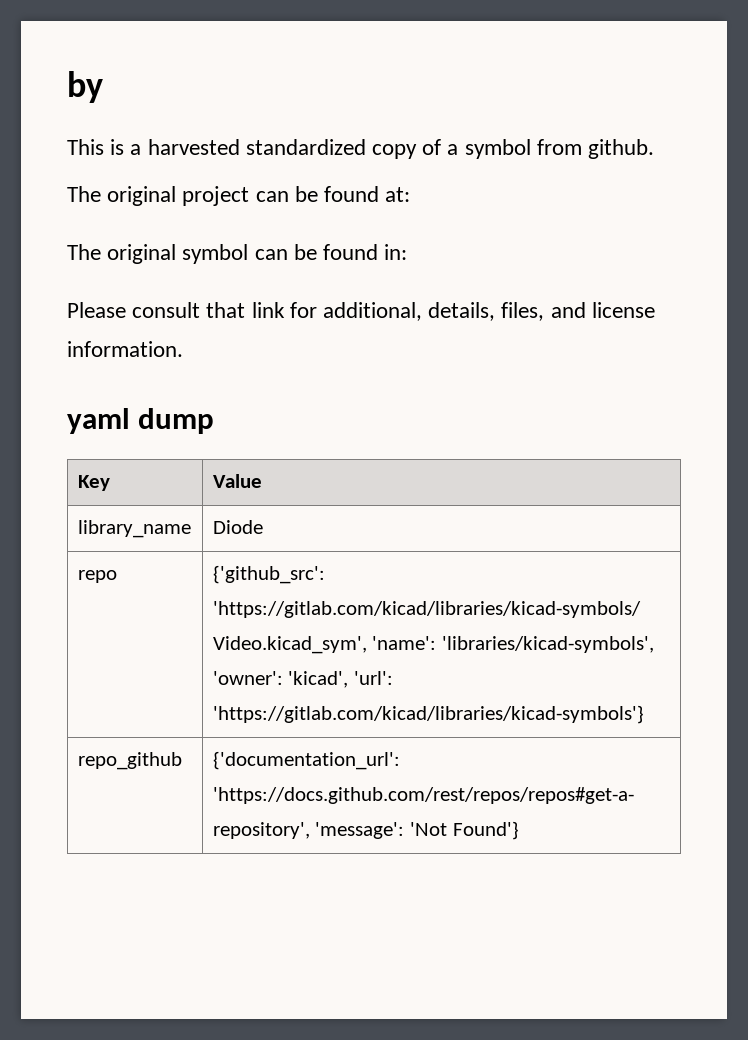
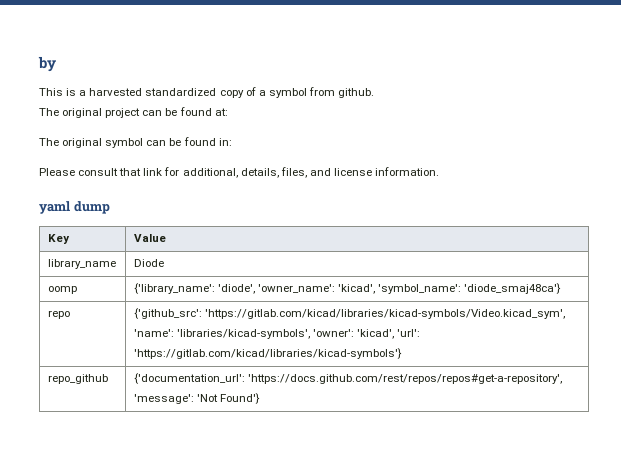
(263, 527) none -> [47,286,77,294] [133,283,562,294] // oomp | {'library_name': 'diode', 'owner_name': 'kicad', 'symbol_name': 'diode_smaj48ca'}

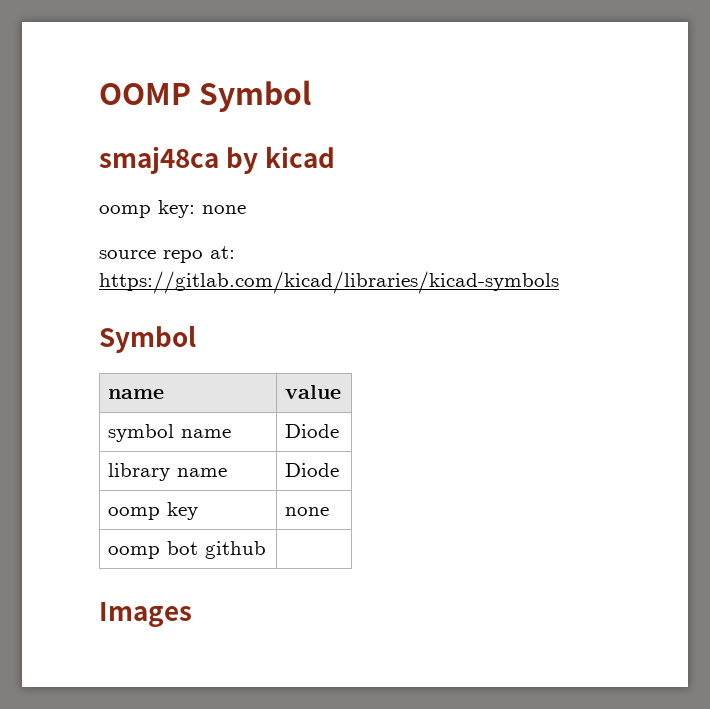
[38,56,56,72] [39,87,375,98] [39,107,228,118] [39,137,232,148] [39,167,440,178] [39,201,110,214] [47,234,70,244] [133,234,166,242] [47,259,116,269] [133,259,164,267] [47,286,77,294] [133,283,562,294] [47,310,70,319] [133,308,565,319] [133,329,421,339] [133,348,402,359] [47,374,108,384] [133,373,562,384] [133,393,260,404] by // This is a harvested standardized copy of a symbol from github. // The original project can be found at: // The original symbol can be found in: // Please consult that link for additional, details, files, and license information. // yaml dump // Key | Value // library_name | Diode // oomp | {'library_name': 'diode', 'owner_name': 'kicad', 'symbol_name': 'diode_smaj48ca'} // repo | {'github_src': 'https://gitlab.com/kicad/libraries/kicad-symbols/Video.kicad_sym', 'name': 'libraries/kicad-symbols', 'owner': 'kicad', 'url': 'https://gitlab.com/kicad/libraries/kicad-symbols'} // repo_github | {'documentation_url': 'https://docs.github.com/rest/repos/repos#get-a-repository', 'message': 'Not Found'} -> [99,80,312,112] [99,146,336,174] [99,200,246,218] [99,246,235,263] [99,271,559,294] [99,325,196,353] [108,389,165,399] [285,385,342,399] [108,424,232,442] [285,424,340,438] [108,463,228,481] [285,463,340,477] [108,502,199,520] [285,507,330,516] [108,541,267,559] [99,602,192,627] OOMP Symbol // smaj48ca by kicad // oomp key: none // source repo at: https://gitlab.com/kicad/libraries/kicad-symbols // Symbol // name | value // symbol name | Diode // library name | Diode // oomp key | none // oomp bot github | // Images

